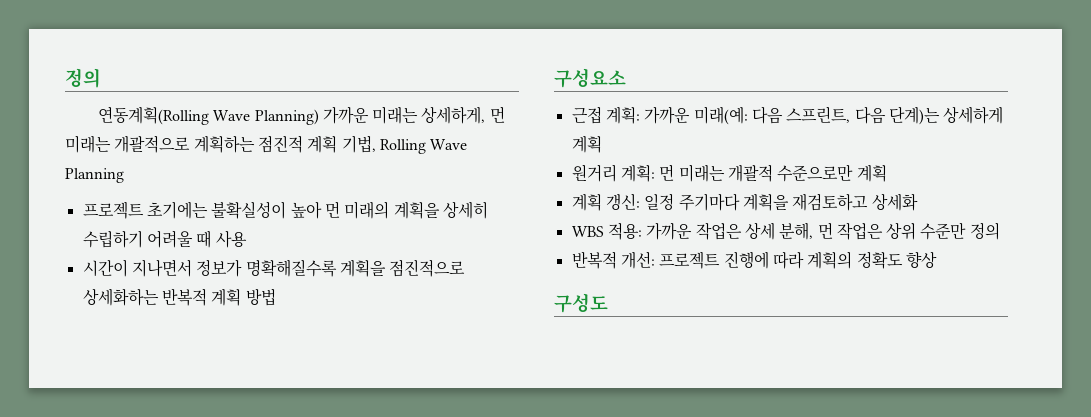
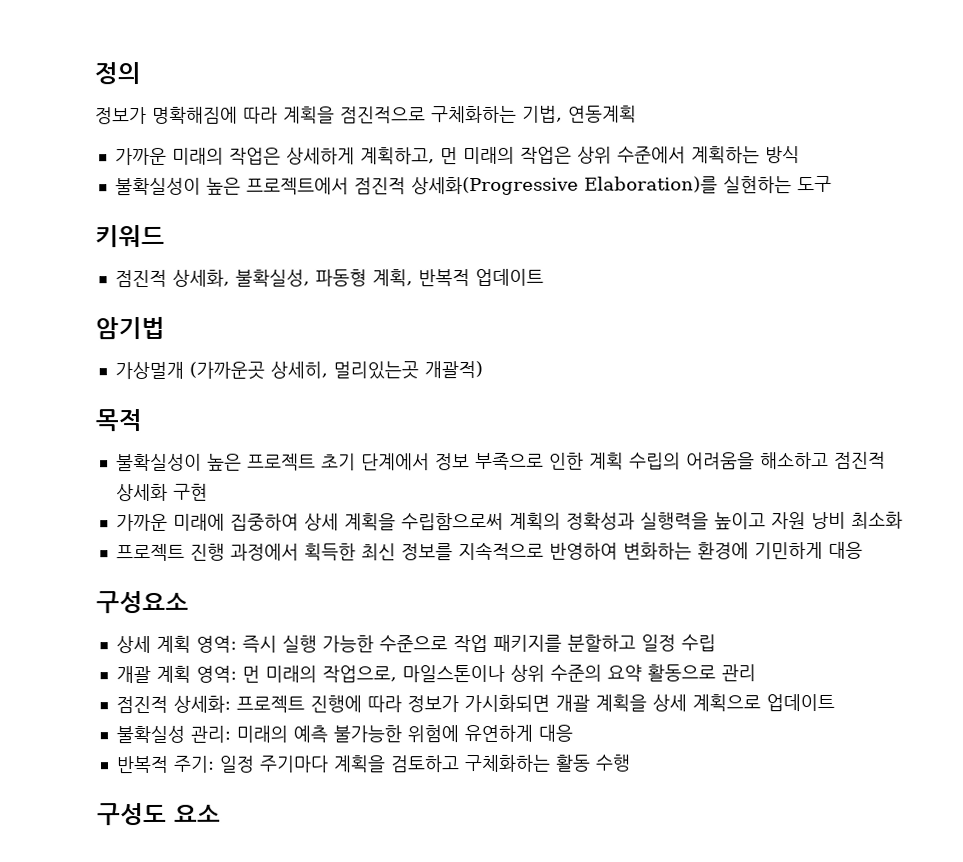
[65,68,101,88] [97,106,505,125] [65,135,468,154] [65,168,124,183] [82,201,488,219] [82,230,247,248] [82,259,466,277] [82,288,276,306] [554,68,626,88] [571,106,1004,125] [571,135,602,153] [571,164,887,182] [571,193,918,211] [571,222,1000,240] [571,251,937,269] 정의 // 연동계획(Rolling Wave Planning) 가까운 미래는 상세하게, 먼 미래는 개괄적으로 계획하는 점진적 계획 기법, Rolling Wave Planning // 프로젝트 초기에는 불확실성이 높아 먼 미래의 계획을 상세히 수립하기 어려울 때 사용 // 시간이 지나면서 정보가 명확해질수록 계획을 점진적으로 상세화하는 반복적 계획 방법 // 구성요소 // 근접 계획: 가까운 미래(예: 다음 스프린트, 다음 단계)는 상세하게 계획 // 원거리 계획: 먼 미래는 개괄적 수준으로만 계획 // 계획 갱신: 일정 주기마다 계획을 재검토하고 상세화 // WBS 적용: 가까운 작업은 상세 분해, 먼 작업은 상위 수준만 정의 // 반복적 개선: 프로젝트 진행에 따라 계획의 정확도 향상 -> [94,62,141,85] [95,105,637,125] [114,146,800,166] [114,175,832,196] [95,224,165,248] [114,268,544,288] [95,316,165,340] [114,360,483,380] [95,409,142,432] [115,451,886,472] [115,483,208,502] [115,511,903,532] [115,541,863,562] [96,590,189,614] [115,634,716,654] [115,664,756,684] [115,693,835,714] [115,724,573,744] [115,754,631,774] 정의 // 정보가 명확해짐에 따라 계획을 점진적으로 구체화하는 기법, 연동계획 // 가까운 미래의 작업은 상세하게 계획하고, 먼 미래의 작업은 상위 수준에서 계획하는 방식 // 불확실성이 높은 프로젝트에서 점진적 상세화(Progressive Elaboration)를 실현하는 도구 // 키워드 // 점진적 상세화, 불확실성, 파동형 계획, 반복적 업데이트 // 암기법 // 가상멀개 (가까운곳 상세히, 멀리있는곳 개괄적) // 목적 // 불확실성이 높은 프로젝트 초기 단계에서 정보 부족으로 인한 계획 수립의 어려움을 해소하고 점진적 상세화 구현 // 가까운 미래에 집중하여 상세 계획을 수립함으로써 계획의 정확성과 실행력을 높이고 자원 낭비 최소화 // 프로젝트 진행 과정에서 획득한 최신 정보를 지속적으로 반영하여 변화하는 환경에 기민하게 대응 // 구성요소 // 상세 계획 영역: 즉시 실행 가능한 수준으로 작업 패키지를 분할하고 일정 수립 // 개괄 계획 영역: 먼 미래의 작업으로, 마일스톤이나 상위 수준의 요약 활동으로 관리 // 점진적 상세화: 프로젝트 진행에 따라 정보가 가시화되면 개괄 계획을 상세 계획으로 업데이트 // 불확실성 관리: 미래의 예측 불가능한 위험에 유연하게 대응 // 반복적 주기: 일정 주기마다 계획을 검토하고 구체화하는 활동 수행
(608, 303) none -> [174,803,221,822] 요소

